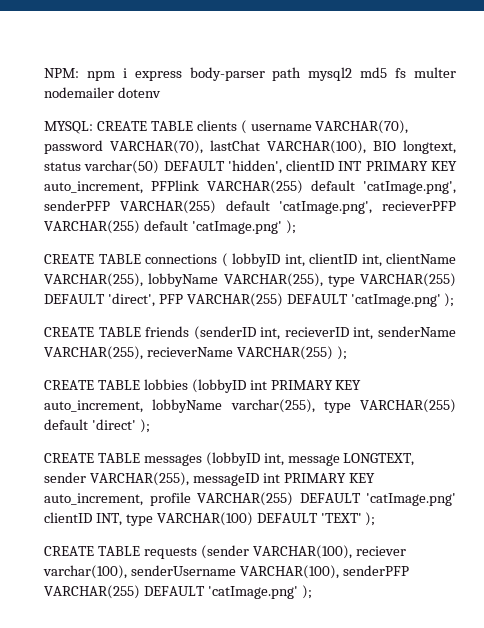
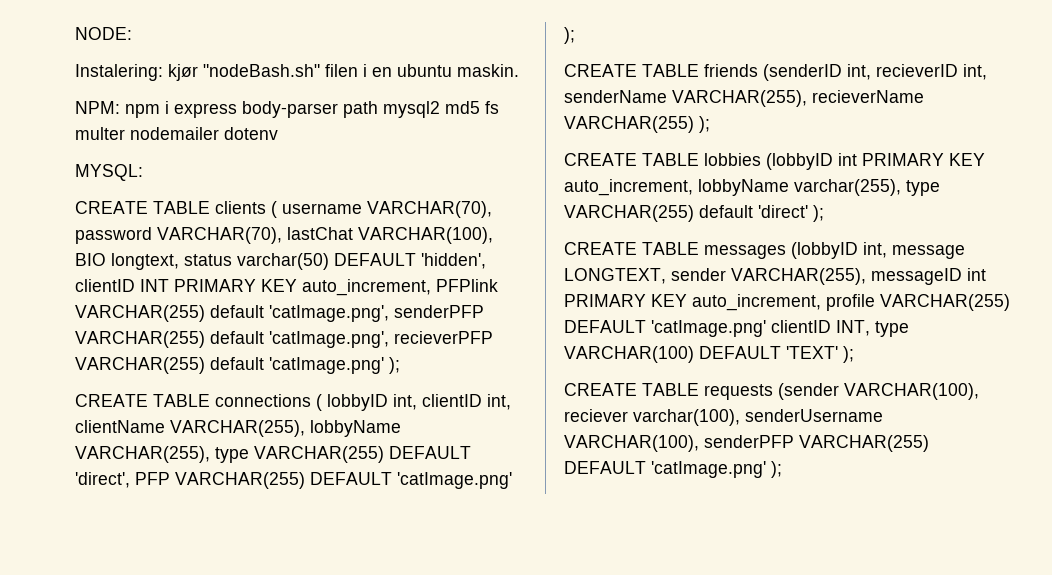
(44, 73) none -> [75,27,132,40] [75,64,519,81] NODE: // Instalering: kjør "nodeBash.sh" filen i en ubuntu maskin. //
(93, 127) none -> (143, 172) //

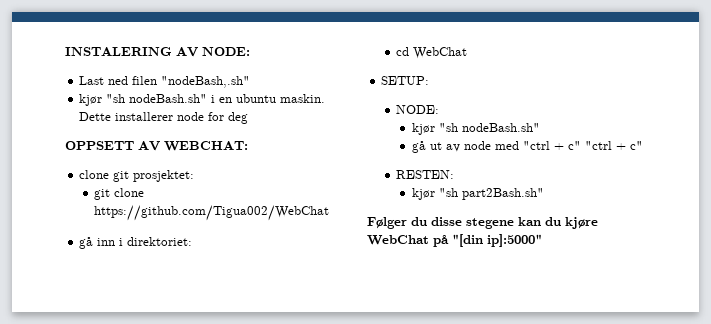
[75,27,132,40] [75,64,519,81] [75,101,499,118] [75,127,278,140] [75,164,143,181] [75,201,492,218] [75,227,493,244] [75,253,486,270] [75,279,498,296] [75,305,484,322] [75,331,493,348] [75,357,400,374] [75,394,511,411] [75,420,401,437] [75,446,471,463] [75,472,512,489] [564,27,575,44] [564,64,987,81] [564,90,924,107] [564,116,710,133] [564,153,985,170] [564,179,940,196] [564,205,824,222] [564,242,965,259] [564,268,986,285] [564,294,1010,311] [564,320,909,337] [564,346,854,363] [564,383,979,400] [564,409,883,426] [564,435,929,452] [564,461,782,478] NODE: // Instalering: kjør "nodeBash.sh" filen i en ubuntu maskin. // NPM: npm i express body-parser path mysql2 md5 fs multer nodemailer dotenv // MYSQL: // CREATE TABLE clients ( username VARCHAR(70), password VARCHAR(70), lastChat VARCHAR(100), BIO longtext, status varchar(50) DEFAULT 'hidden', clientID INT PRIMARY KEY auto_increment, PFPlink VARCHAR(255) default 'catImage.png', senderPFP VARCHAR(255) default 'catImage.png', recieverPFP VARCHAR(255) default 'catImage.png' ); // CREATE TABLE connections ( lobbyID int, clientID int, clientName VARCHAR(255), lobbyName VARCHAR(255), type VARCHAR(255) DEFAULT 'direct', PFP VARCHAR(255) DEFAULT 'catImage.png' ); // CREATE TABLE friends (senderID int, recieverID int, senderName VARCHAR(255), recieverName VARCHAR(255) ); // CREATE TABLE lobbies (lobbyID int PRIMARY KEY auto_increment, lobbyName varchar(255), type VARCHAR(255) default 'direct' ); // CREATE TABLE messages (lobbyID int, message LONGTEXT, sender VARCHAR(255), messageID int PRIMARY KEY auto_increment, profile VARCHAR(255) DEFAULT 'catImage.png' clientID INT, type VARCHAR(100) DEFAULT 'TEXT' ); // CREATE TABLE requests (sender VARCHAR(100), reciever varchar(100), senderUsername VARCHAR(100), senderPFP VARCHAR(255) DEFAULT 'catImage.png' ); -> [65,47,250,57] [79,76,251,88] [79,94,326,106] [79,112,249,124] [65,141,248,151] [79,170,195,182] [94,188,145,200] [94,205,330,221] [79,237,193,249] [396,47,468,59] [381,76,430,85] [396,105,440,114] [411,123,540,135] [411,141,643,153] [396,170,455,179] [411,188,544,200] [367,217,598,229] [367,234,542,247] INSTALERING AV NODE: // Last ned filen "nodeBash,.sh" // kjør "sh nodeBash.sh" i en ubuntu maskin. Dette installerer node for deg // OPPSETT AV WEBCHAT: // clone git prosjektet: // git clone https://github.com/Tigua002/WebChat // gå inn i direktoriet: // cd WebChat // SETUP: // NODE: // kjør "sh nodeBash.sh" // gå ut av node med "ctrl + c" "ctrl + c" // RESTEN: // kjør "sh part2Bash.sh" // Følger du disse stegene kan du kjøre WebChat på "[din ip]:5000"

